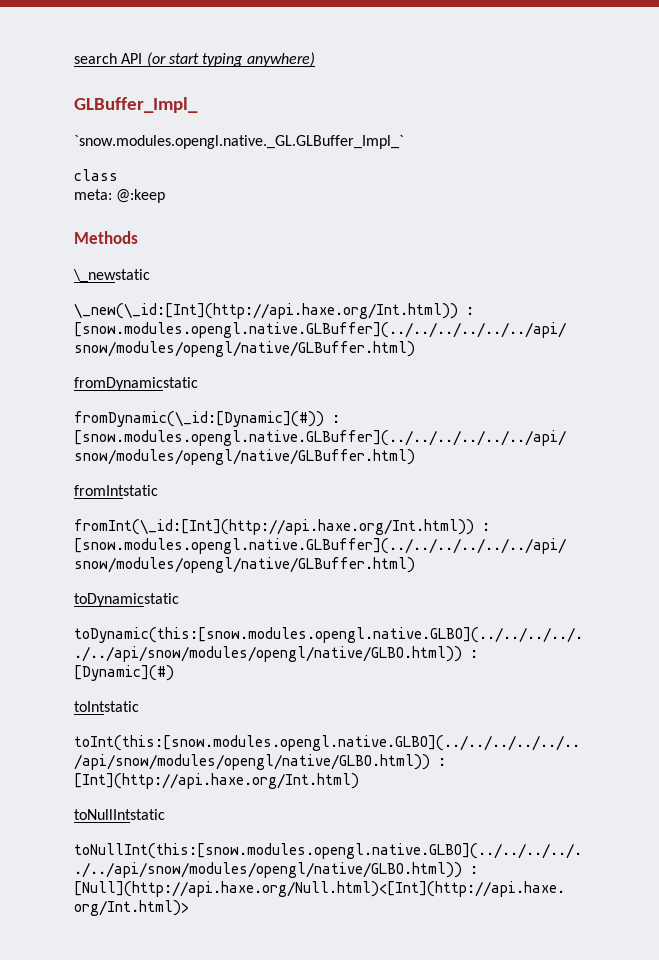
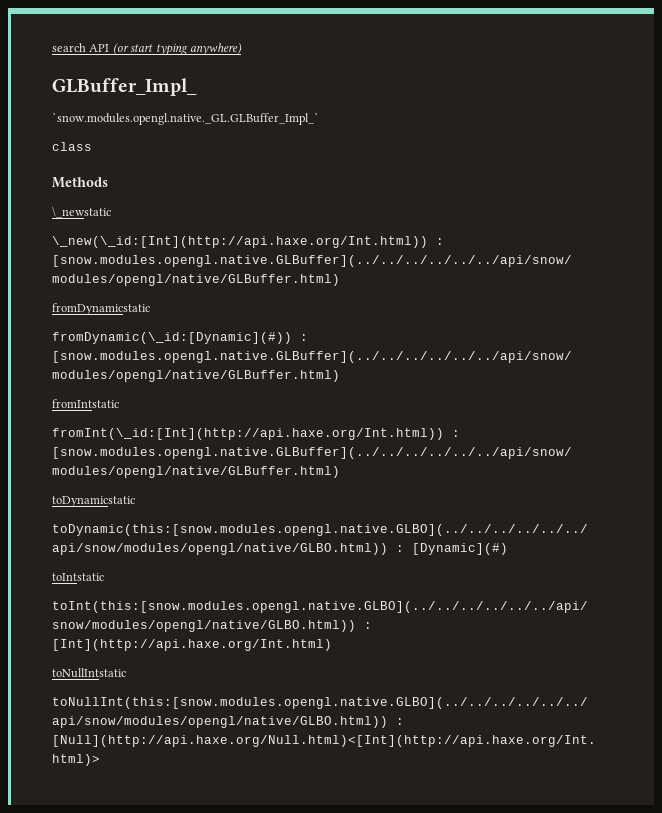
[74,189,166,203] // meta: @:keep -> (92, 146) none

